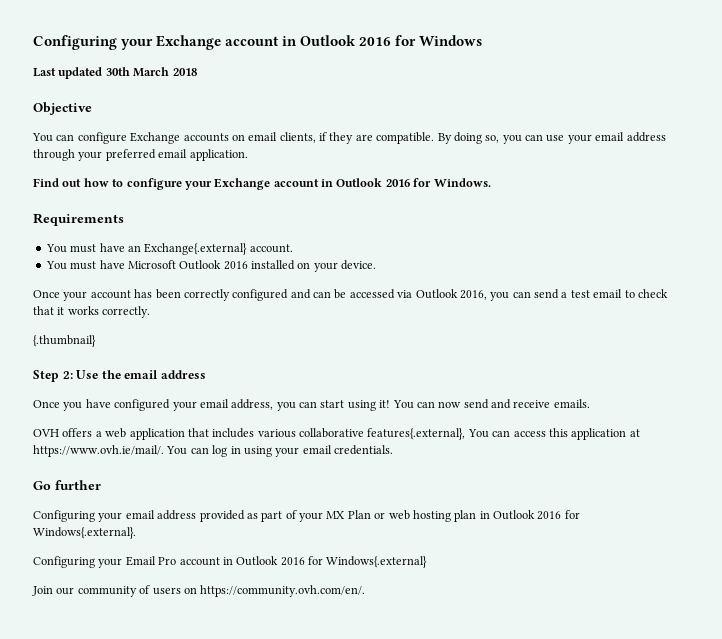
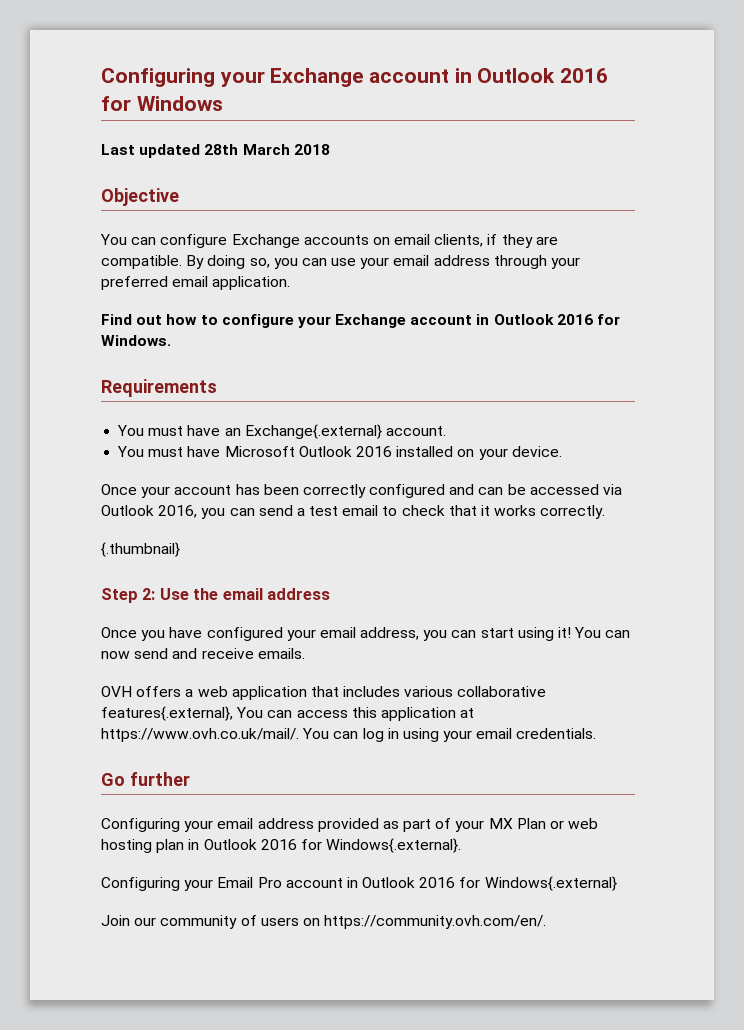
[105,67,130,76] 30th -> [204,144,239,155] 28th
[33,445,164,457] https://www.ovh.ie/mail/. -> [101,728,299,742] https://www.ovh.co.uk/mail/.

